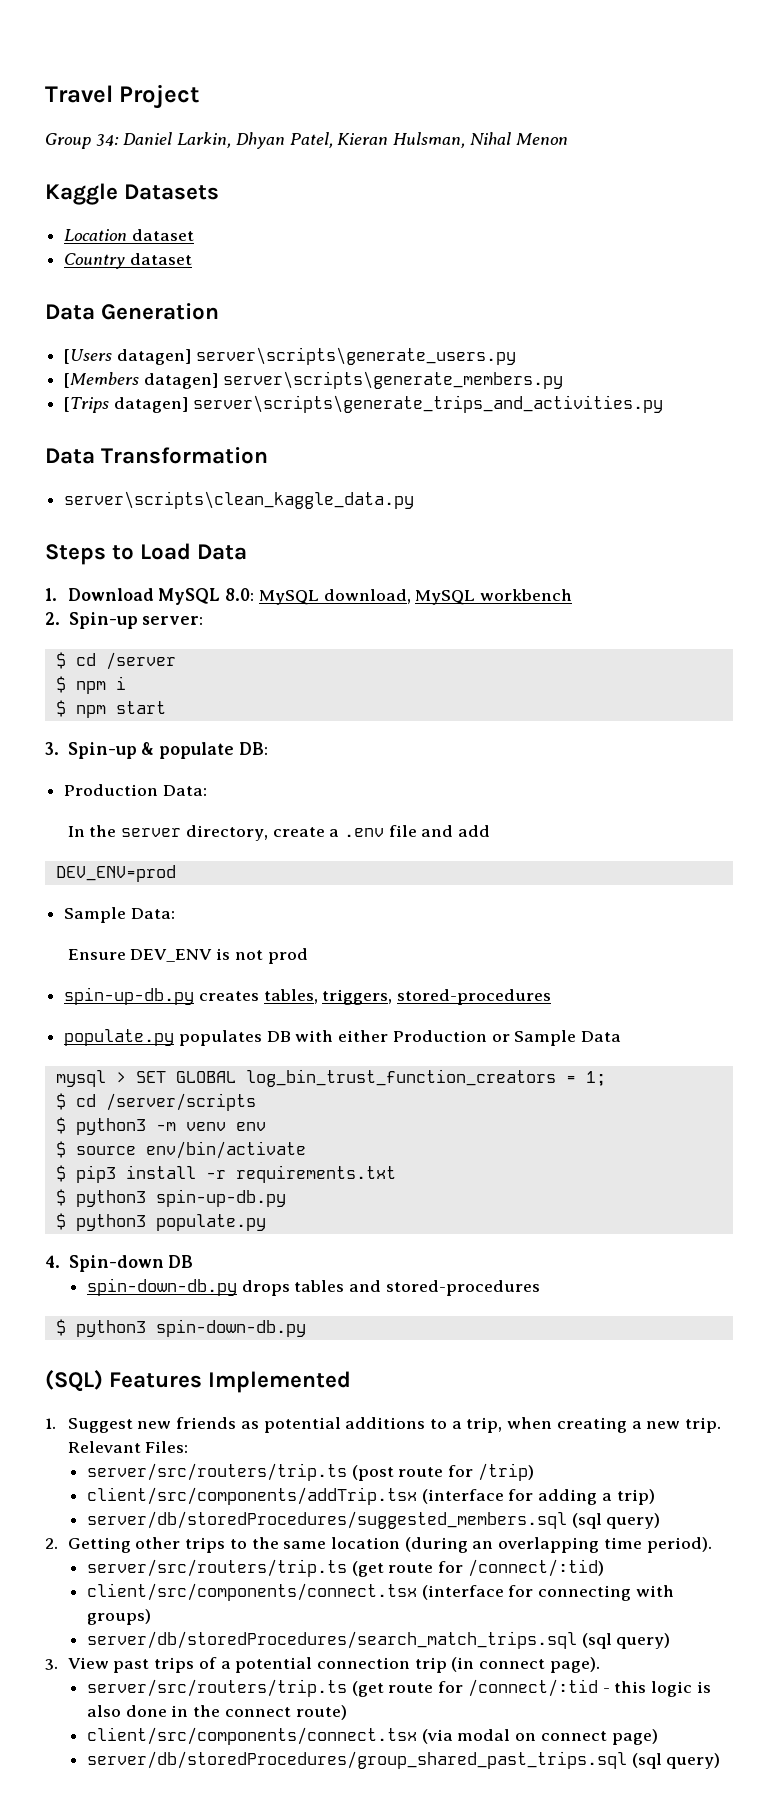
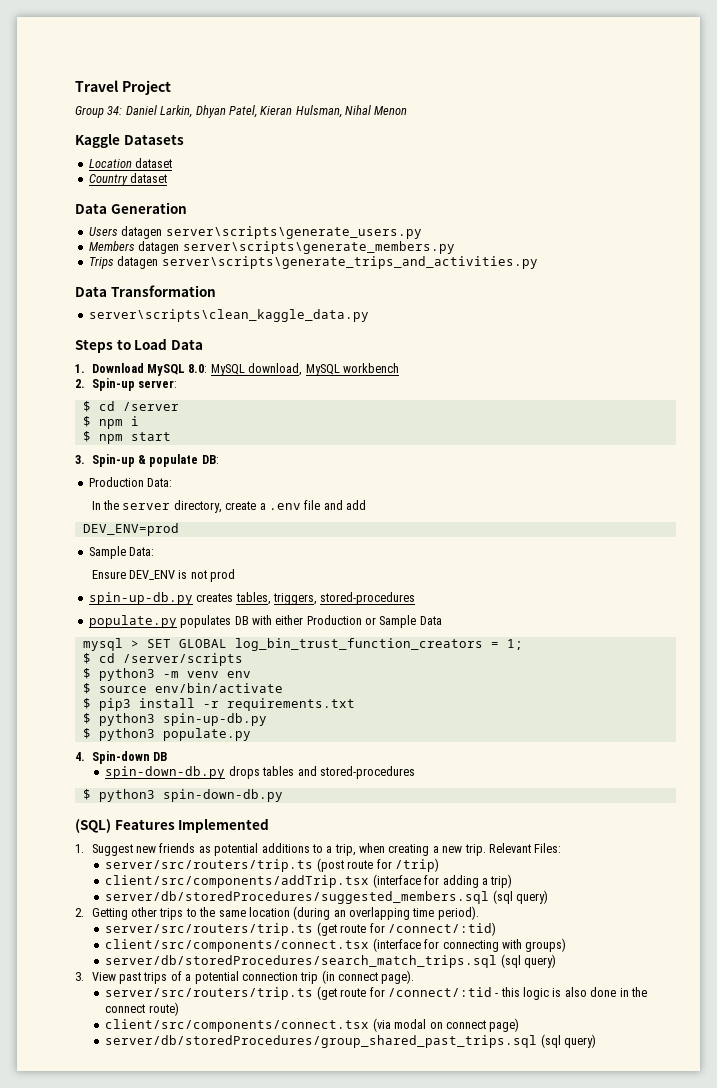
[64,349,191,365] [Users datagen] -> [88,226,163,239] Users datagen
[64,372,218,389] [Members datagen] -> [88,241,180,254] Members datagen
[64,397,188,413] [Trips datagen] -> [88,256,159,269] Trips datagen

